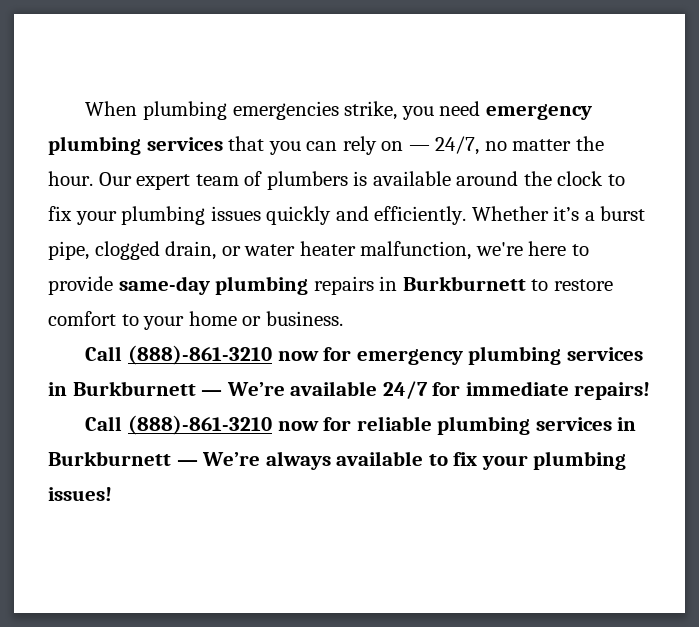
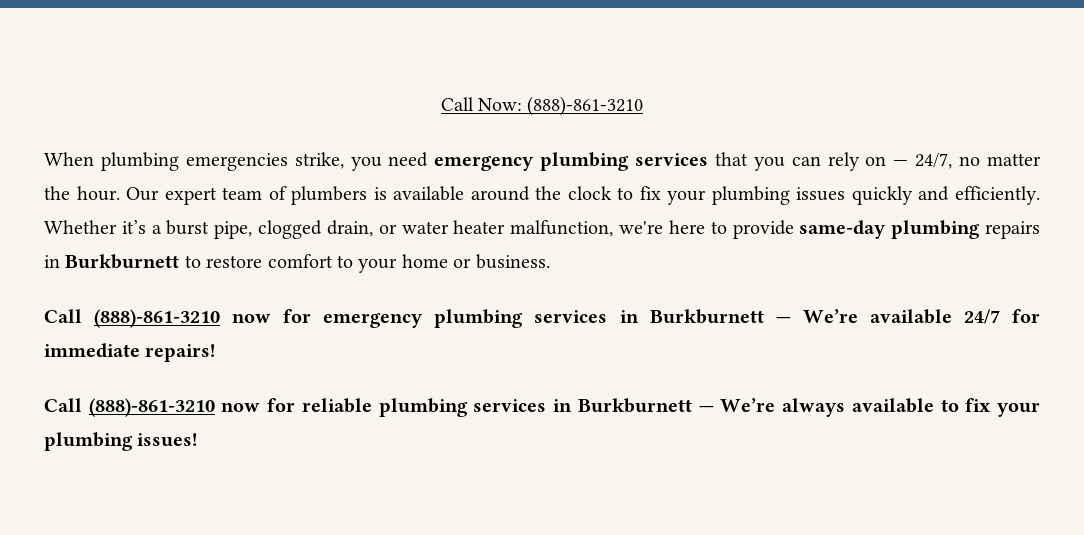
(85, 108) none -> [440,96,644,116] Call Now: (888)-861-3210 //

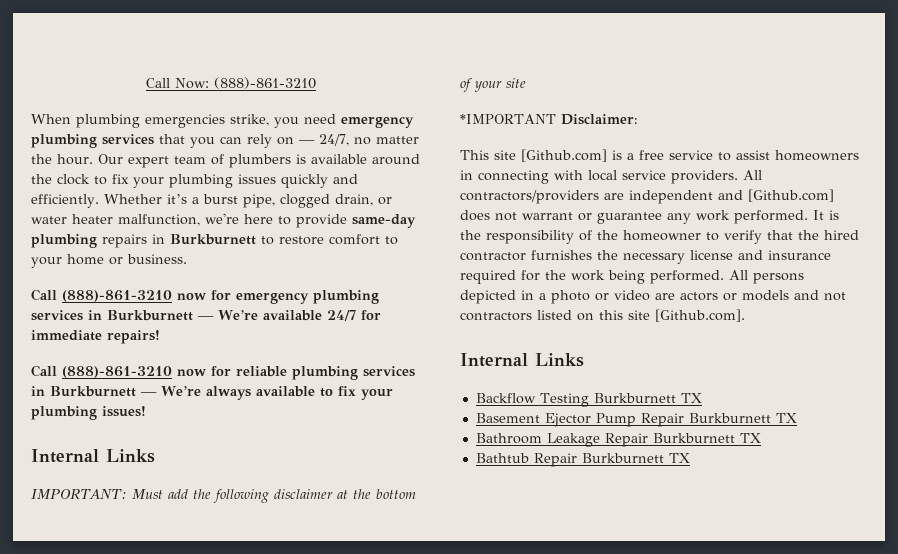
(198, 440) none -> [31,449,155,463] [31,489,416,503] [460,78,526,92] [460,114,638,125] [460,149,859,162] [460,170,762,184] [460,189,834,204] [460,210,839,224] [460,230,859,244] [460,250,831,264] [460,270,804,284] [460,290,846,304] [460,309,745,322] [460,353,584,367] [475,393,702,407] [475,413,797,427] [475,433,761,447] [475,453,690,467] // Internal Links // IMPORTANT: Must add the following disclaimer at the bottom of your site // *IMPORTANT Disclaimer: // This site [Github.com] is a free service to assist homeowners in connecting with local service providers. All contractors/providers are independent and [Github.com] does not warrant or guarantee any work performed. It is the responsibility of the homeowner to verify that the hired contractor furnishes the necessary license and insurance required for the work being performed. All persons depicted in a photo or video are actors or models and not contractors listed on this site [Github.com]. // Internal Links // Backflow Testing Burkburnett TX // Basement Ejector Pump Repair Burkburnett TX // Bathroom Leakage Repair Burkburnett TX // Bathtub Repair Burkburnett TX

